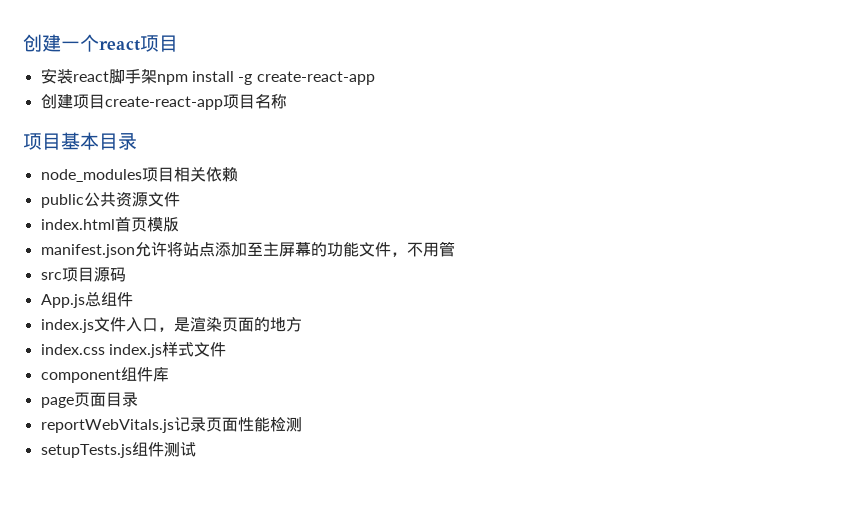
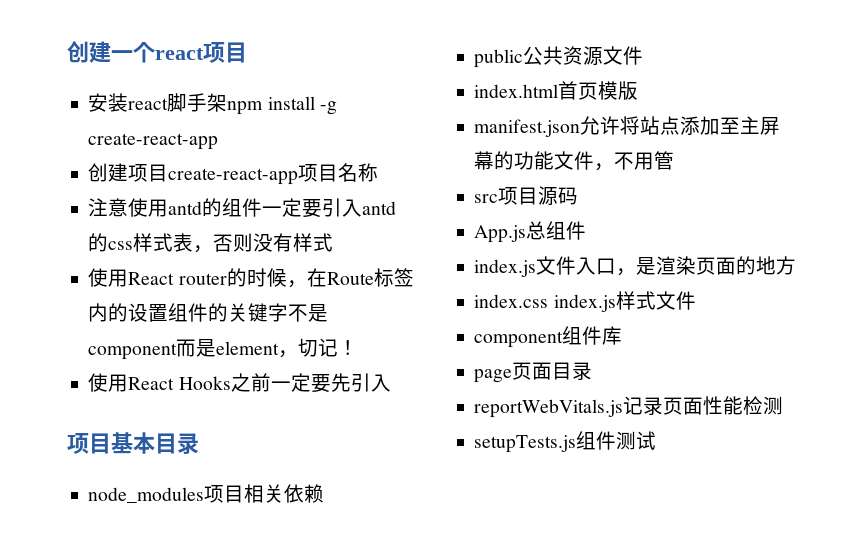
(287, 101) none -> [88,198,397,218] [88,233,334,253] [88,268,414,288] [88,303,329,322] [88,338,359,360] [88,373,391,393] // 注意使用antd的组件一定要引入antd的css样式表，否则没有样式 // 使用React router的时候，在Route标签内的设置组件的关键字不是component而是element，切记！ // 使用React Hooks之前一定要先引入

